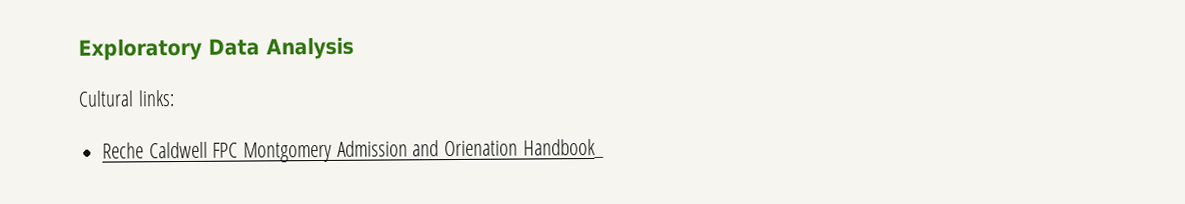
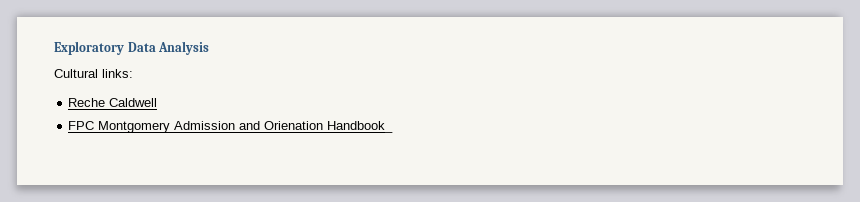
(208, 150) none -> (158, 102) //

